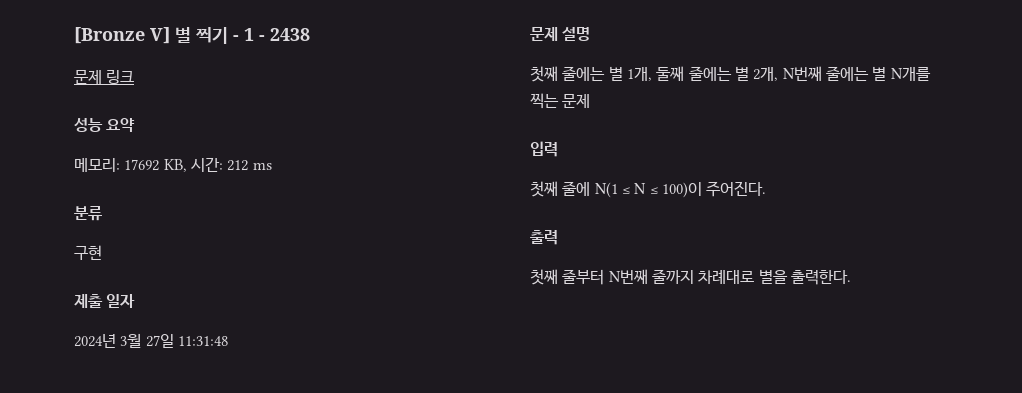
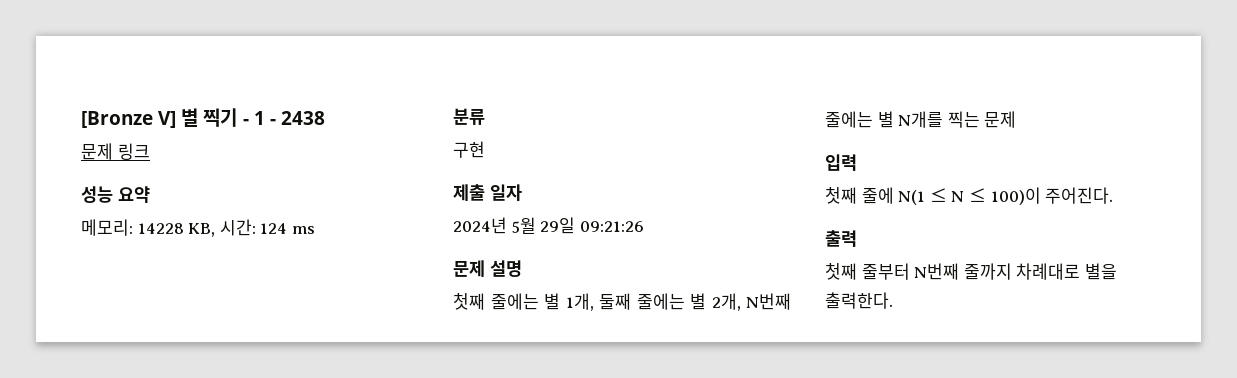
[124,159,160,171] 17692 -> [137,223,184,234] 14228
[227,160,249,171] 212 -> [260,223,288,234] 124
[120,333,228,348] 3월 27일 11:31:48 -> [511,217,644,234] 5월 29일 09:21:26

